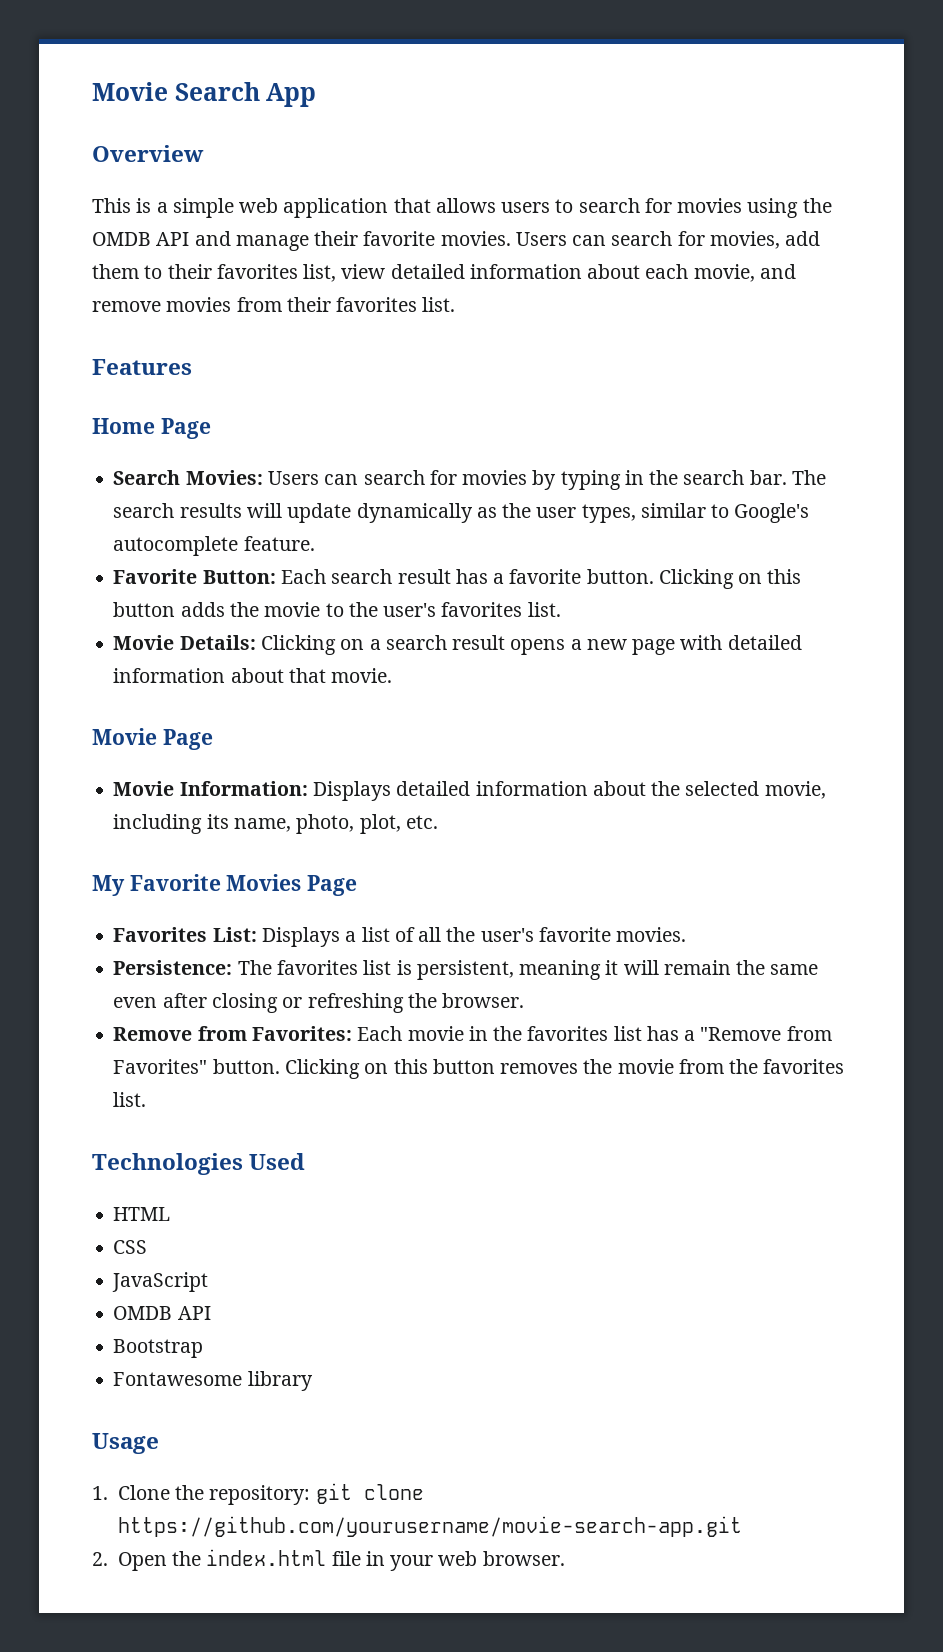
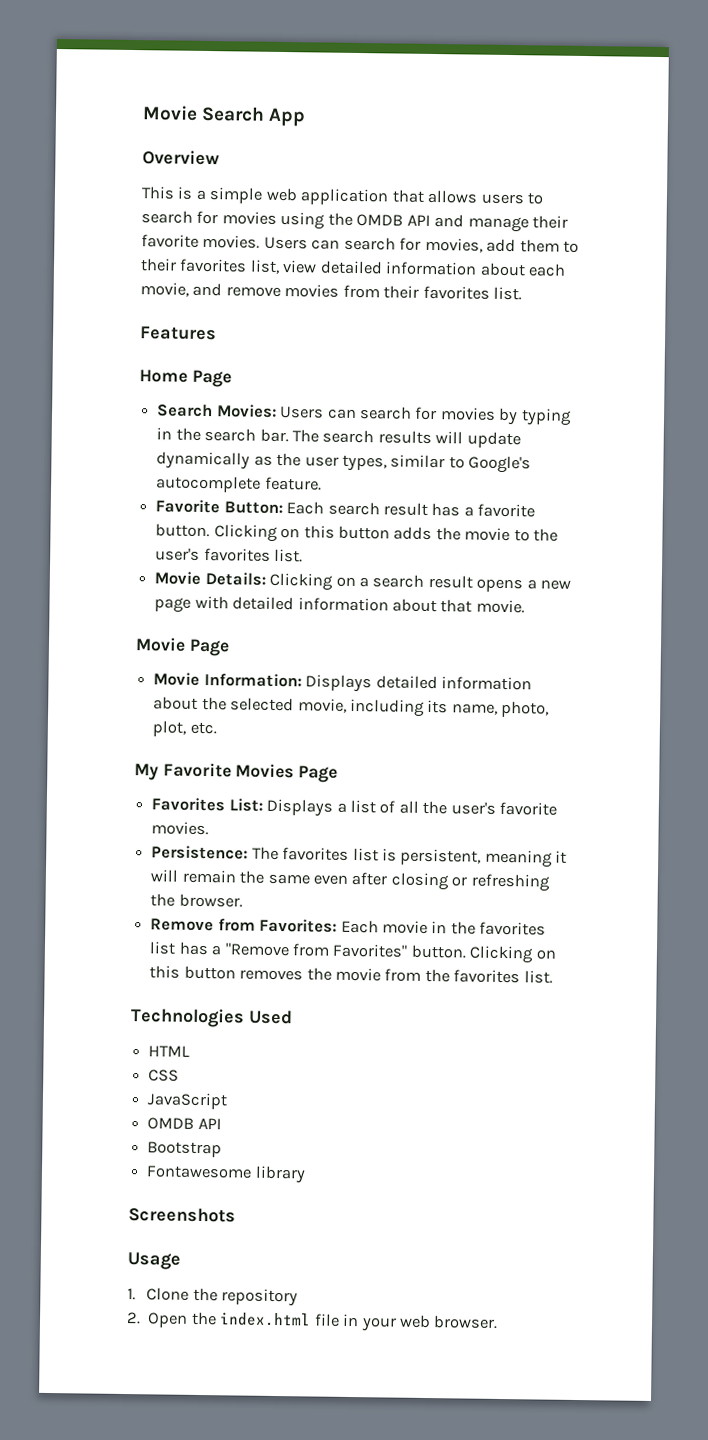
(313, 1381) none -> [128,1207,236,1223] // Screenshots
[209,1483,424,1505] [117,1516,742,1537] repository: git clone https://github.com/yourusername/movie-search-app.git -> [221,1288,299,1307] repository

